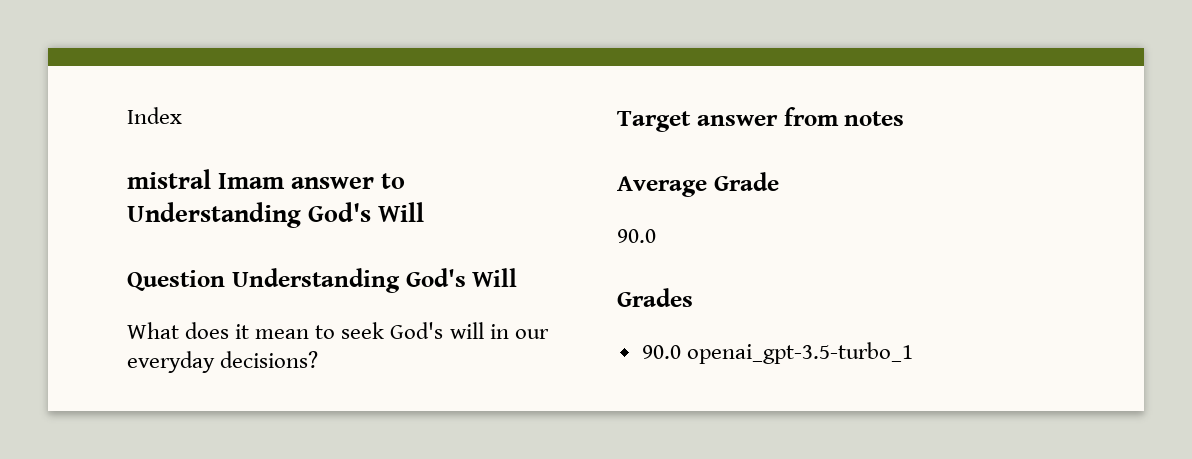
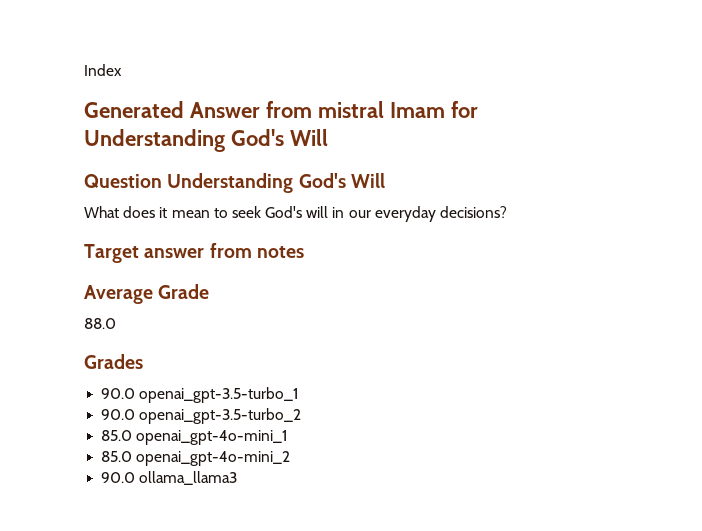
[127,169,406,189] mistral Imam answer to -> [84,101,478,118] Generated Answer from mistral Imam for
[617,229,656,243] 90.0 -> [84,318,116,329] 88.0
(913, 353) none -> [101,408,302,424] [101,430,289,445] [101,451,291,466] [101,471,238,485] // 90.0 openai_gpt-3.5-turbo_2 // 85.0 openai_gpt-4o-mini_1 // 85.0 openai_gpt-4o-mini_2 // 90.0 ollama_llama3

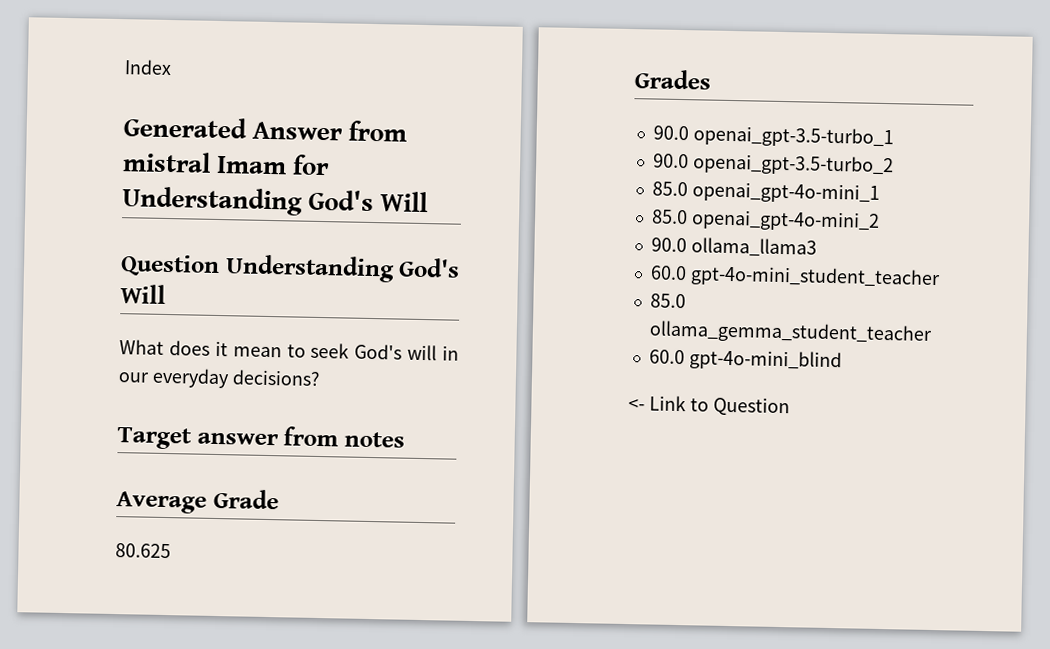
[84,318,116,329] 88.0 -> [115,543,171,559] 80.625
(238, 478) none -> [649,265,941,290] [649,293,686,309] [648,320,933,345] [648,349,842,372] [628,395,790,417] // 60.0 gpt-4o-mini_student_teacher // 85.0 ollama_gemma_student_teacher // 60.0 gpt-4o-mini_blind // <- Link to Question

